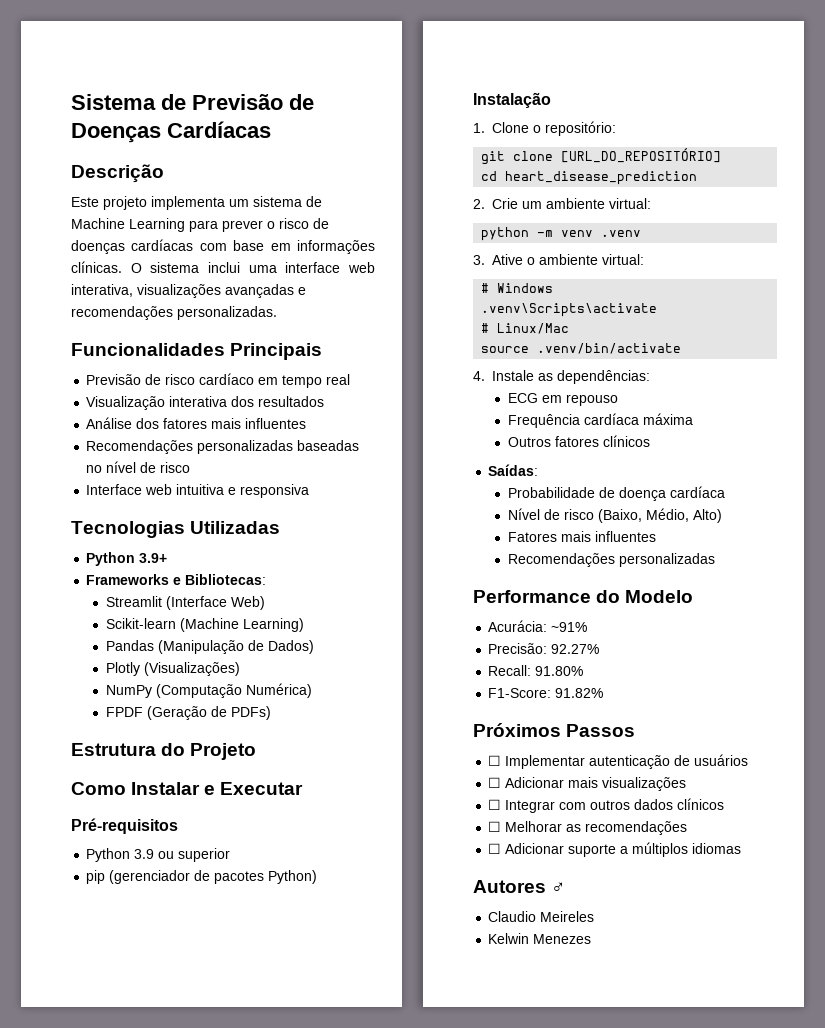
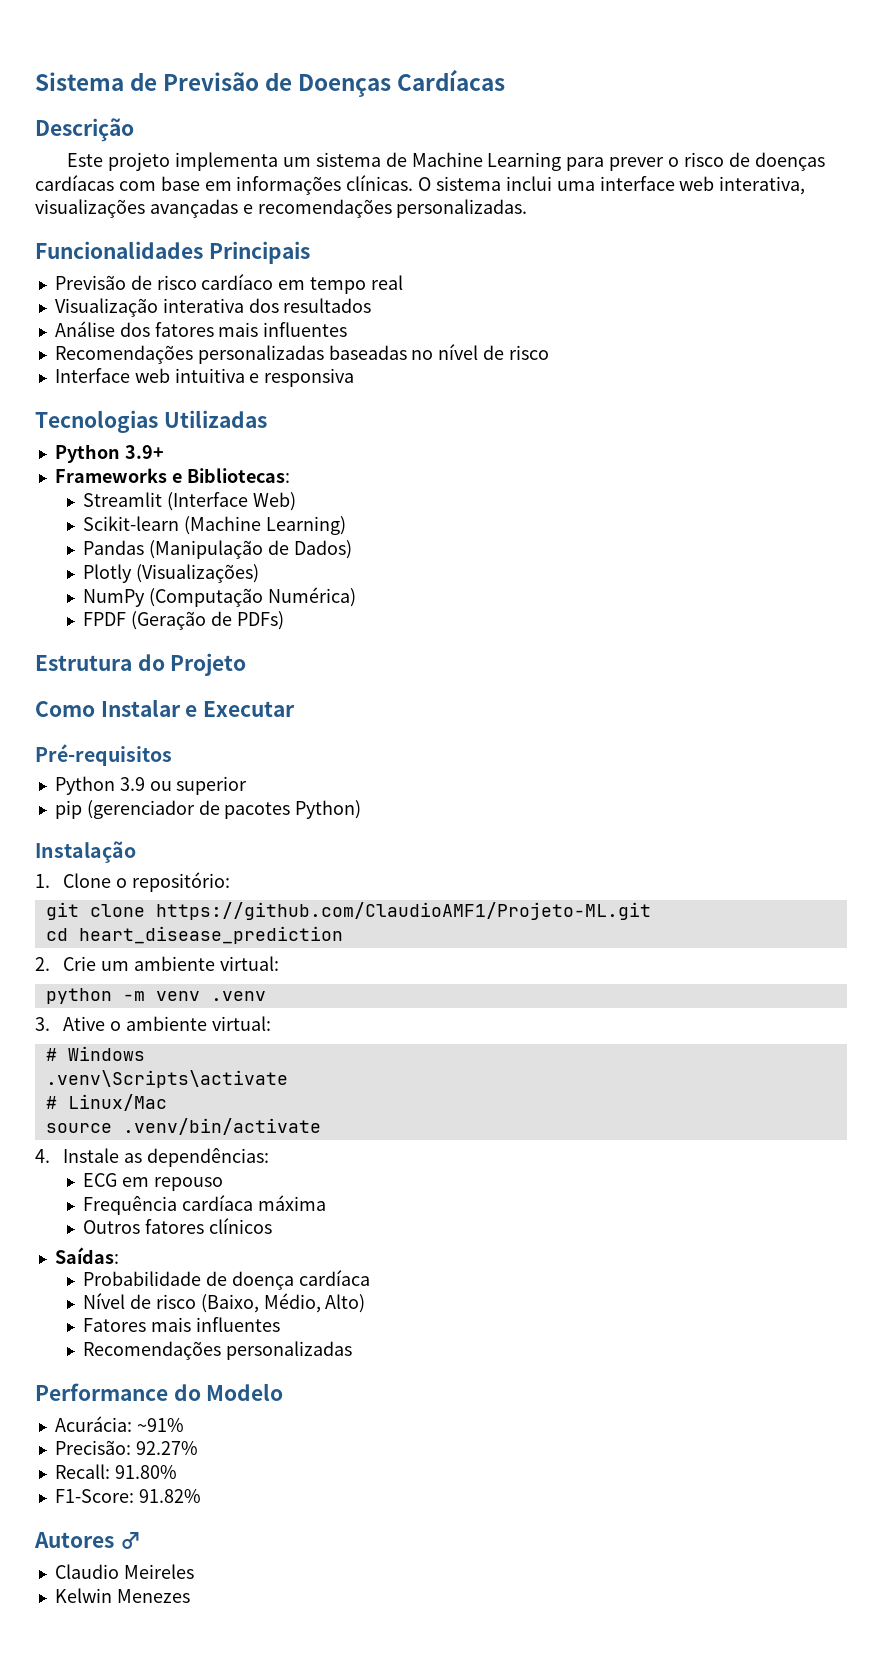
[561,148,722,163] [URL_DO_REPOSITÓRIO] -> [155,902,651,920] https://github.com/ClaudioAMF1/Projeto-ML.git
[473,723,636,737] [488,754,749,769] [488,777,687,791] [488,798,725,813] [488,821,688,835] [488,842,742,857] // Próximos Passos // ☐ Implementar autenticação de usuários // ☐ Adicionar mais visualizações // ☐ Integrar com outros dados clínicos // ☐ Melhorar as recomendações // ☐ Adicionar suporte a múltiplos idiomas -> (201, 1496) none

